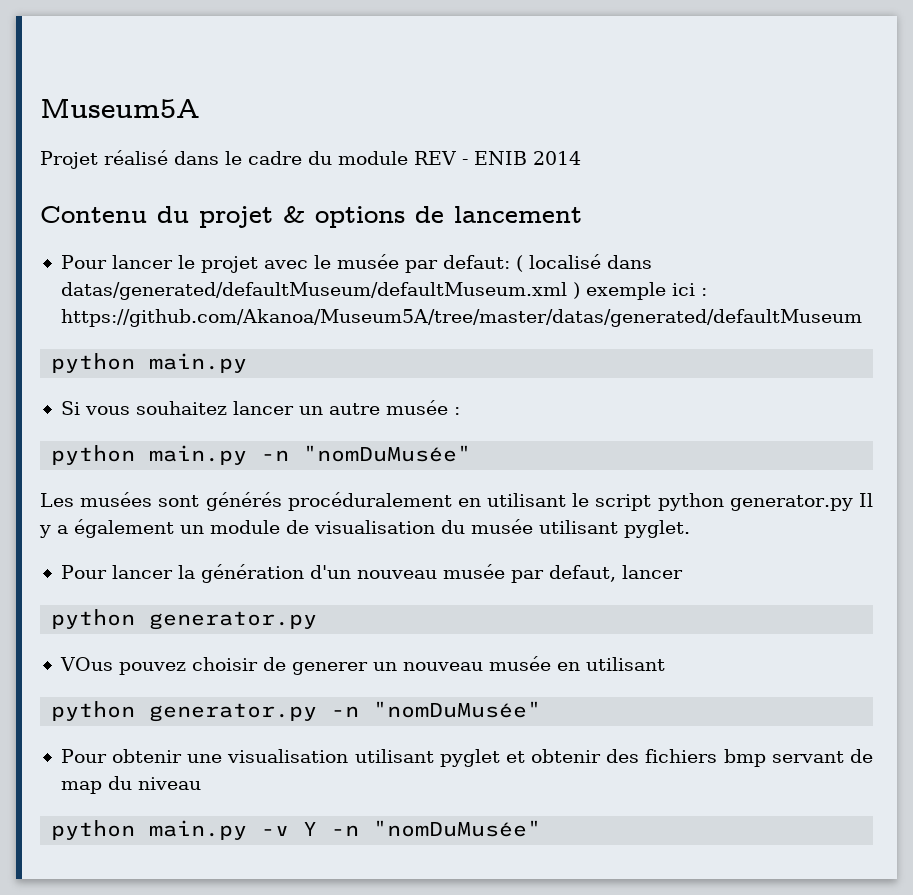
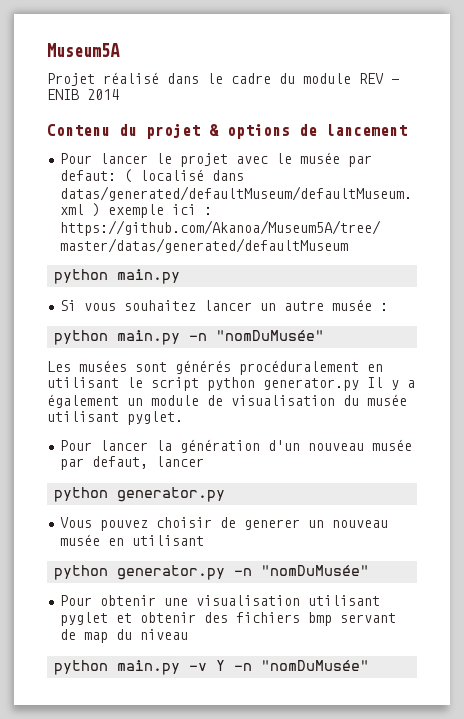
[59,657,113,671] VOus -> [60,517,93,528] Vous

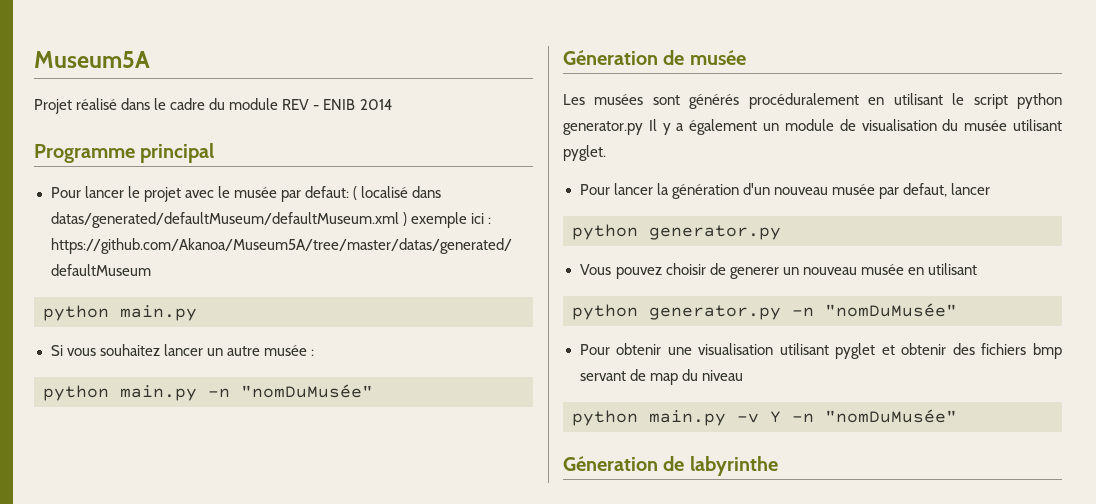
[47,123,407,139] Contenu du projet & options de lancement -> [34,143,215,163] Programme principal
(325, 335) none -> [563,50,746,65] // Géneration de musée
(370, 665) none -> [563,456,778,476] // Géneration de labyrinthe

